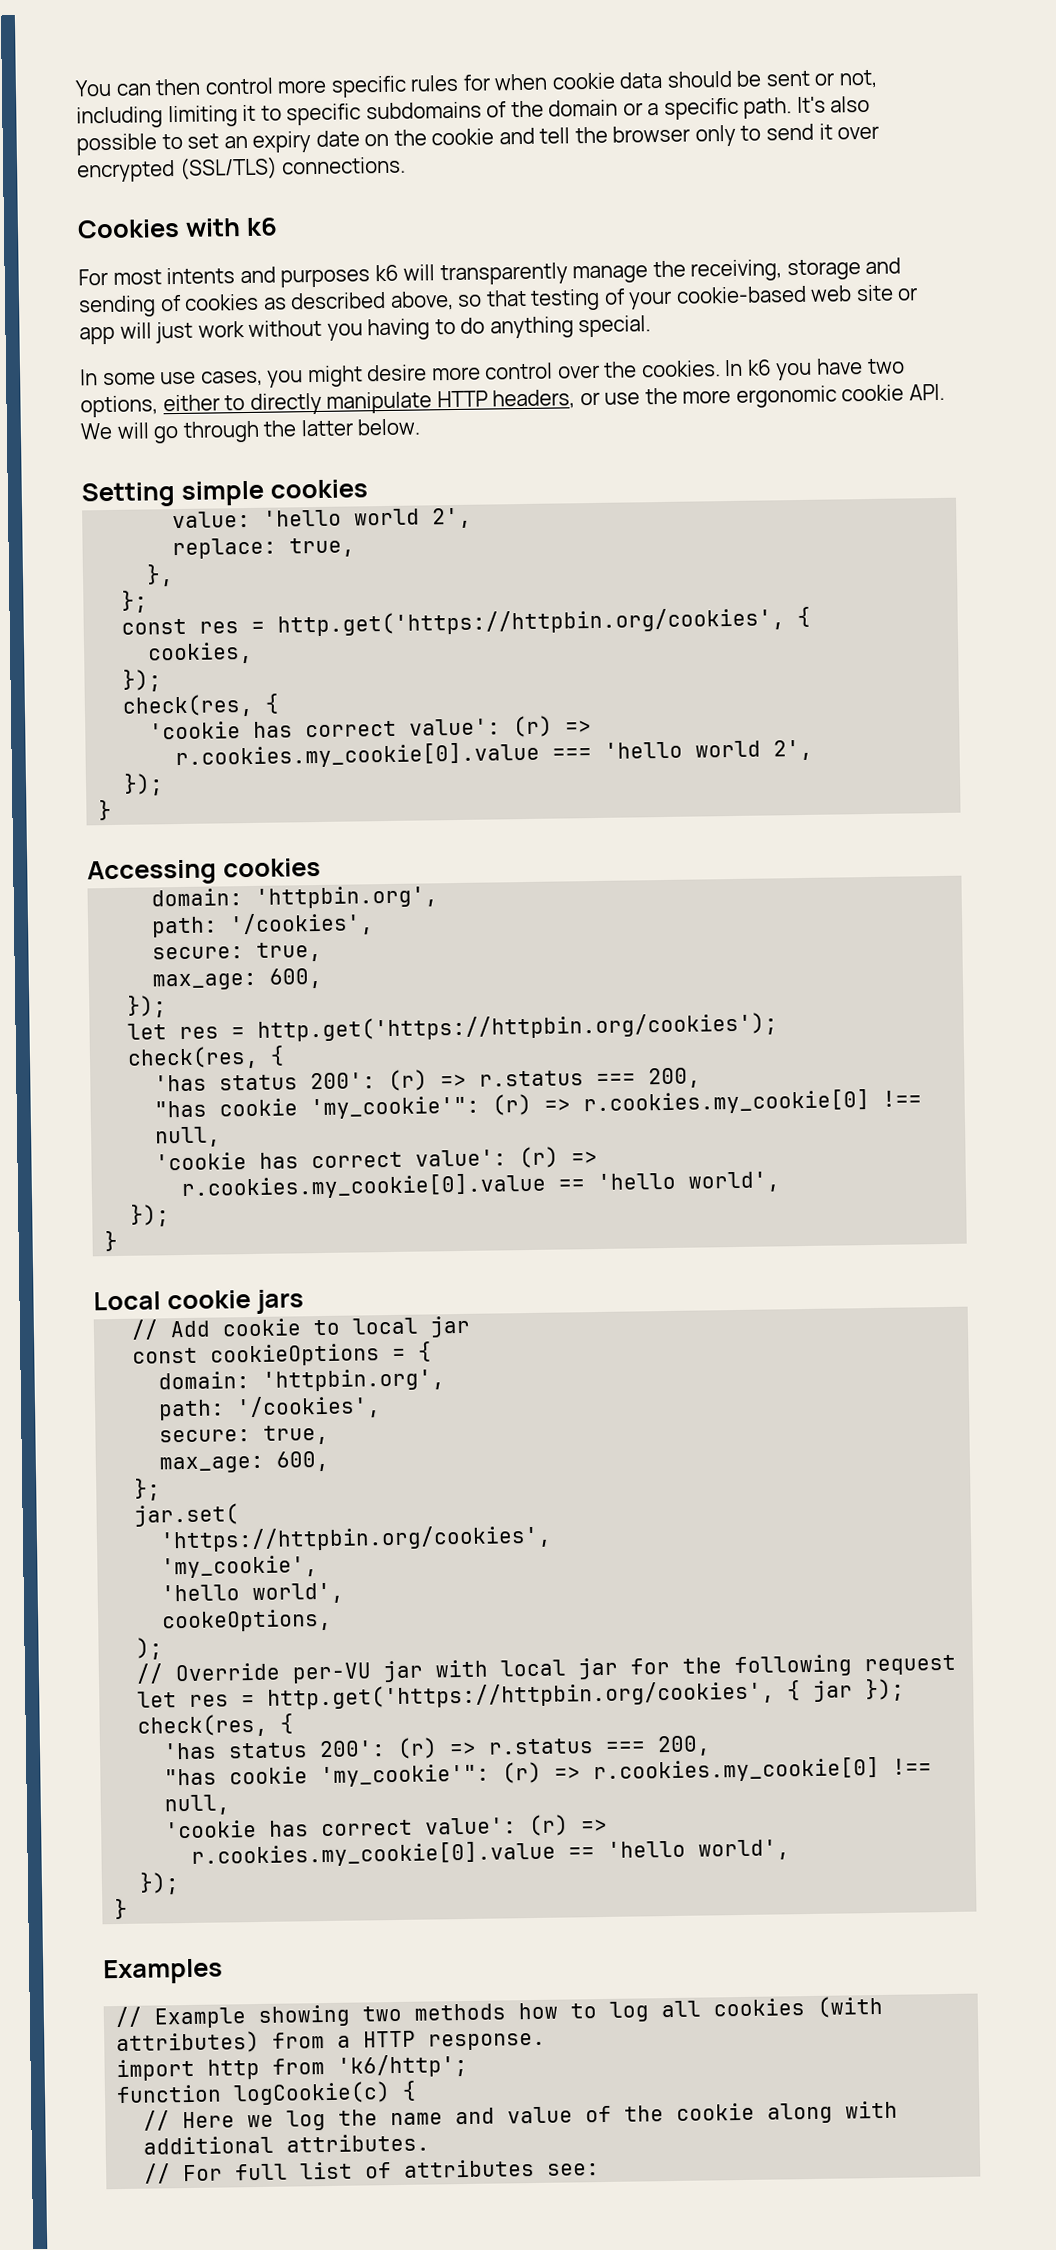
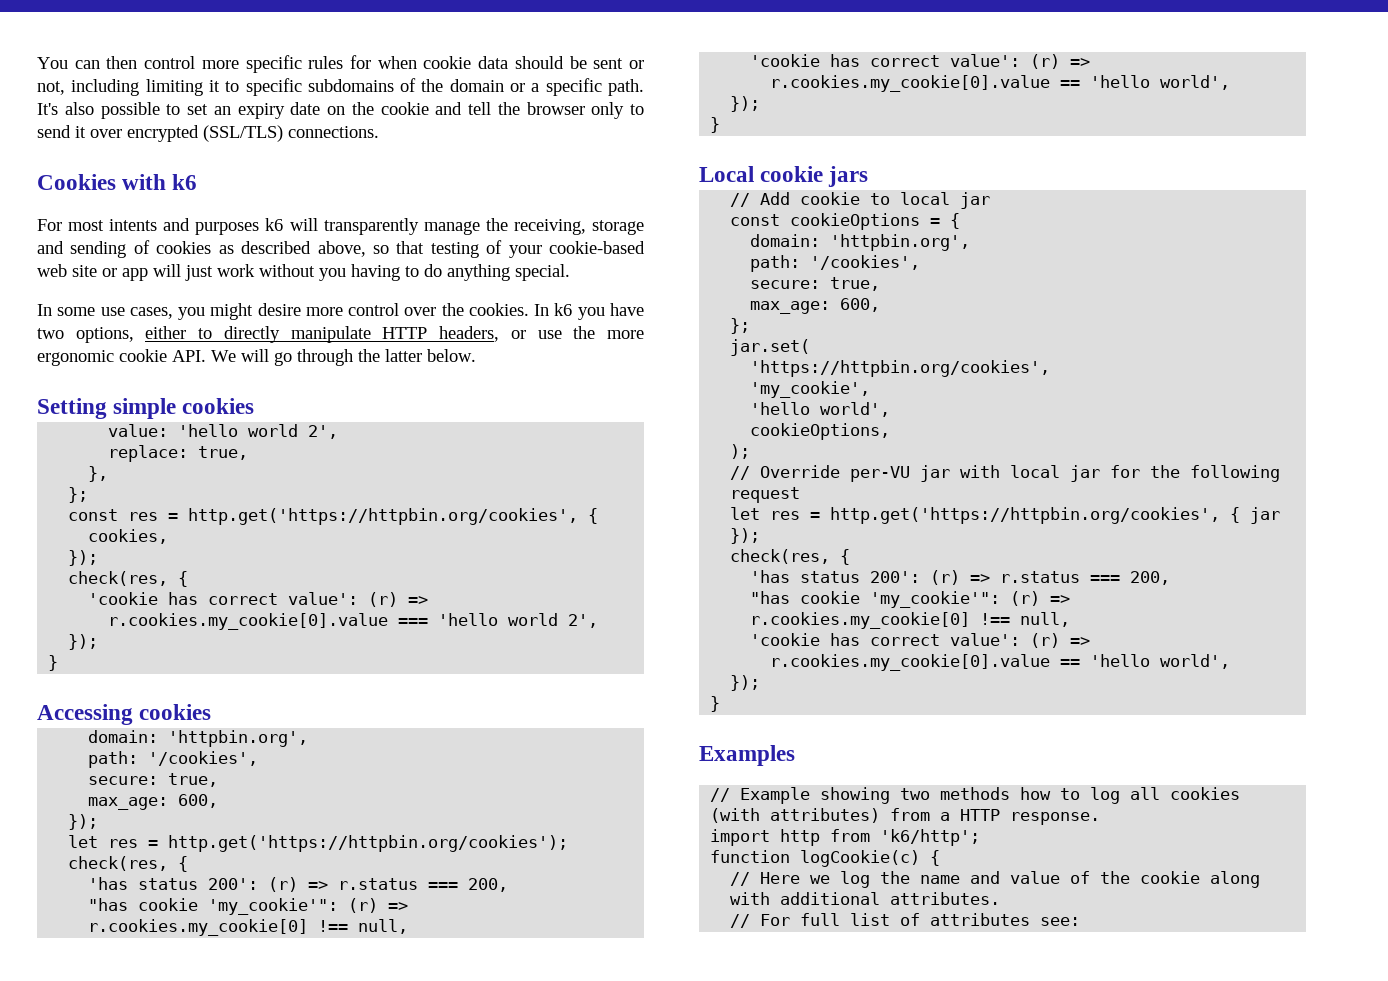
[162,1608,333,1633] cookeOptions, -> [750,423,891,440] cookieOptions,

